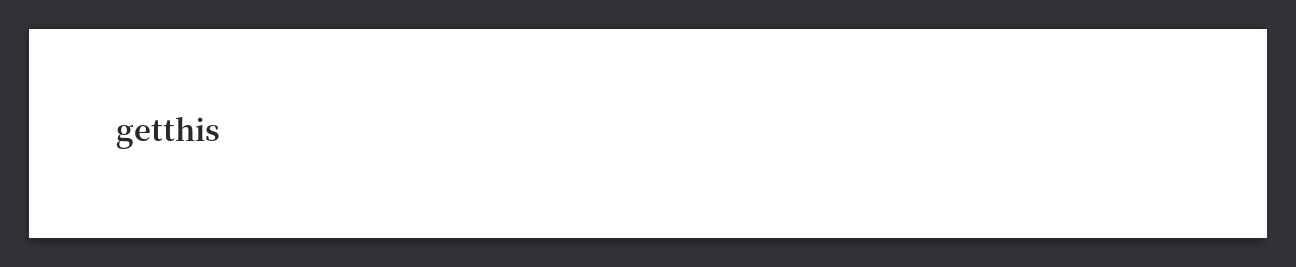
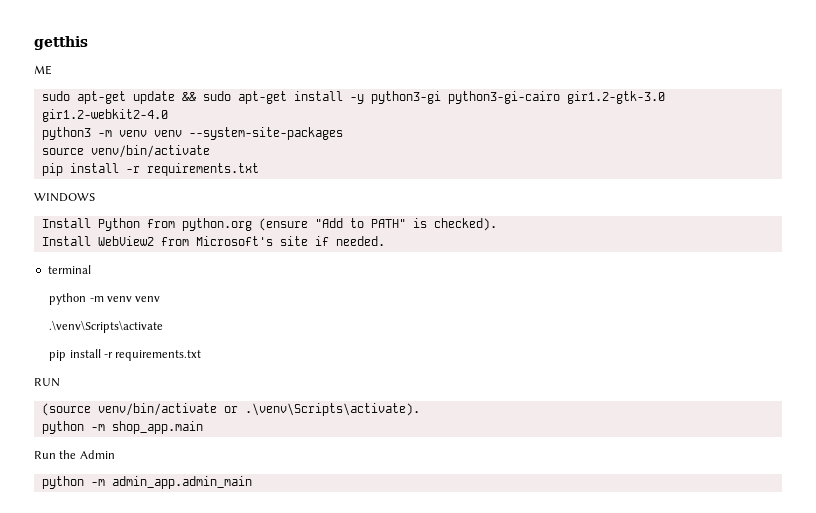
(220, 132) none -> [34,65,52,75] [41,91,665,104] [41,109,168,122] [41,127,343,140] [41,145,210,158] [41,163,259,176] [34,193,95,202] [41,218,497,231] [41,236,385,246] [47,265,91,274] [49,293,161,305] [49,320,164,333] [49,349,202,361] [34,378,60,387] [41,403,420,416] [41,421,203,434] [34,450,115,459] [41,476,252,489] // ME // sudo apt-get update && sudo apt-get install -y python3-gi python3-gi-cairo gir1.2-gtk-3.0 gir1.2-webkit2-4.0 // python3 -m venv venv --system-site-packages // source venv/bin/activate // pip install -r requirements.txt // WINDOWS // Install Python from python.org (ensure "Add to PATH" is checked). // Install WebView2 from Microsoft's site if needed. // terminal // python -m venv venv // .\venv\Scripts\activate // pip install -r requirements.txt // RUN // (source venv/bin/activate or .\venv\Scripts\activate). // python -m shop_app.main // Run the Admin // python -m admin_app.admin_main

